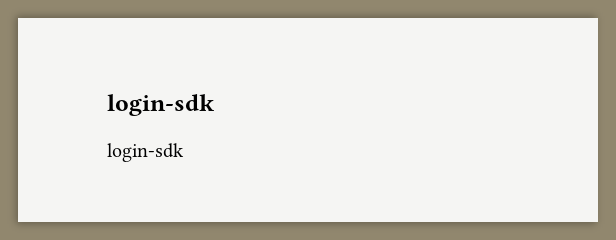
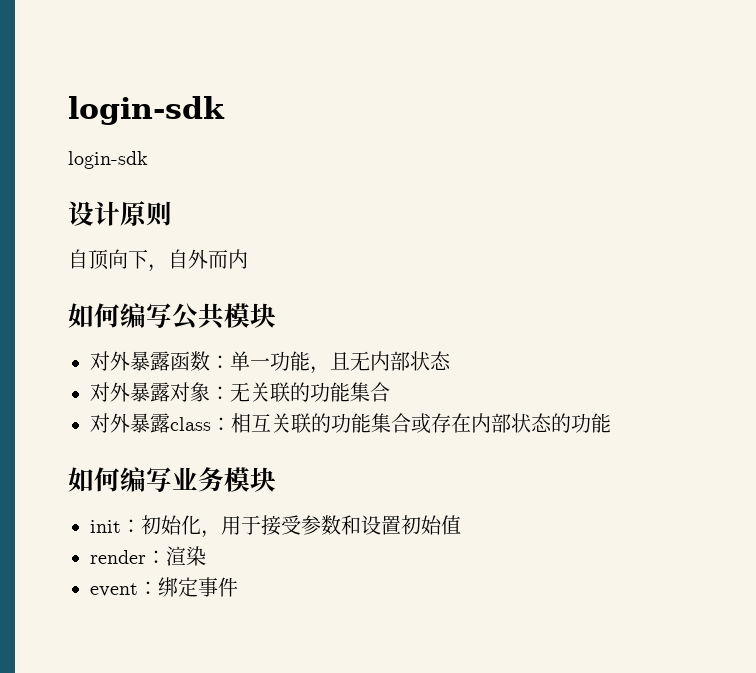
(184, 152) none -> [68,201,172,226] [68,249,248,272] [68,303,276,330] [90,351,451,374] [90,382,390,402] [90,413,611,434] [68,467,276,492] [90,515,461,538] [90,546,206,566] [90,577,238,597] // 设计原则 // 自顶向下，自外而内 // 如何编写公共模块 // 对外暴露函数：单一功能，且无内部状态 // 对外暴露对象：无关联的功能集合 // 对外暴露class：相互关联的功能集合或存在内部状态的功能 // 如何编写业务模块 // init：初始化，用于接受参数和设置初始值 // render：渲染 // event：绑定事件

